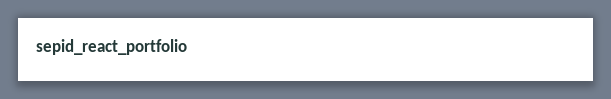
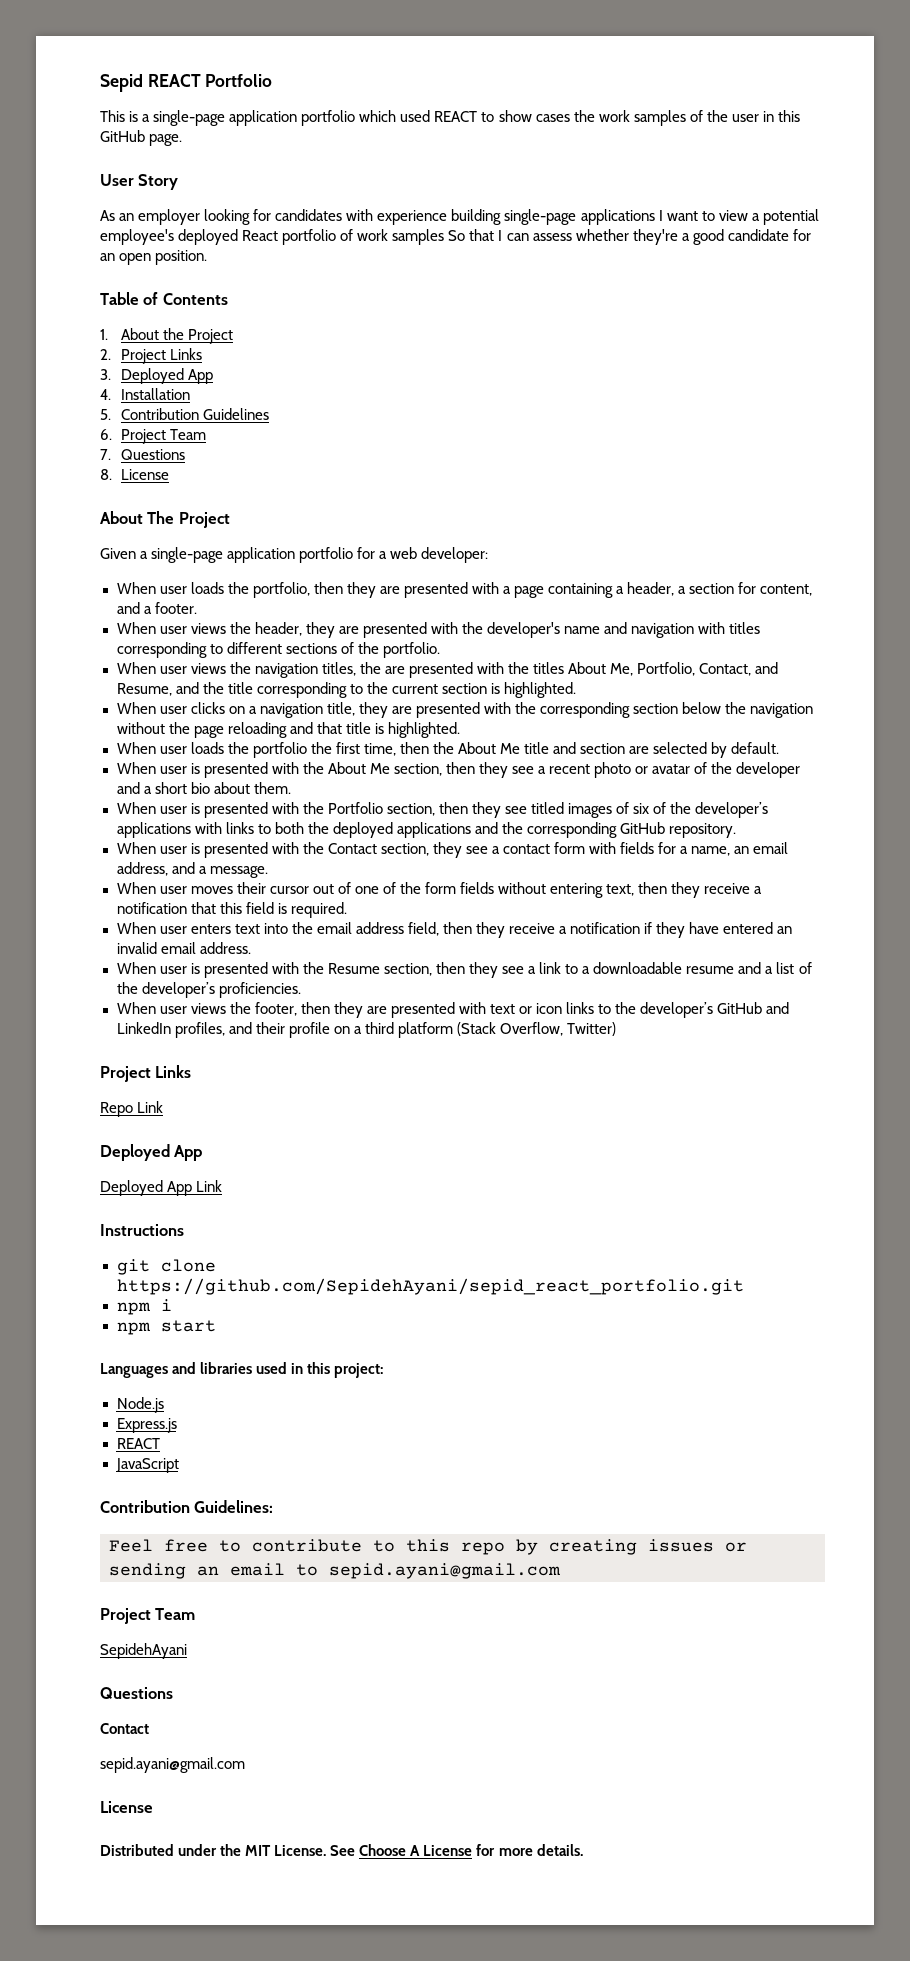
[36,39,187,55] sepid_react_portfolio -> [100,74,273,92] [100,110,800,126] [100,130,183,146] [100,174,179,190] [100,209,819,225] [100,229,811,245] [100,250,208,265] [100,292,228,305] [100,328,234,344] [100,348,203,364] [100,368,214,384] [100,388,191,400] [100,408,270,420] [100,429,207,444] [100,449,186,460] [100,469,170,480] [100,511,230,528] [100,547,489,563] [116,582,813,598] [116,602,197,614] [116,622,761,638] [116,642,440,658] [116,662,779,678] [116,682,576,698] [116,702,814,718] [116,722,460,738] [116,742,780,758] [116,762,801,778] [116,782,291,794] [116,802,769,818] [116,822,737,838] [116,842,789,858] [116,862,268,878] [116,882,763,898] [116,902,347,918] [116,922,793,938] [116,942,251,954] [116,962,812,978] [116,982,301,998] [116,1002,790,1018] [116,1022,617,1038] [100,1065,192,1082] [100,1101,164,1117] [100,1144,203,1161] [100,1180,223,1196] [100,1224,184,1236] [116,1259,216,1275] [116,1278,744,1295] [116,1299,172,1315] [116,1320,216,1335] [100,1362,384,1378] [116,1397,164,1413] [116,1418,177,1433] [116,1438,160,1449] [115,1458,179,1473] [100,1500,274,1513] [109,1539,747,1555] [109,1563,561,1579] [100,1608,196,1624] [100,1643,187,1659] [100,1687,173,1699] [100,1723,149,1734] [100,1757,245,1773] [100,1801,153,1813] [100,1844,583,1856] Sepid REACT Portfolio // This is a single-page application portfolio which used REACT to show cases the work samples of the user in this GitHub page. // User Story // As an employer looking for candidates with experience building single-page applications I want to view a potential employee's deployed React portfolio of work samples So that I can assess whether they're a good candidate for an open position. // Table of Contents // 1. About the Project // 2. Project Links // 3. Deployed App // 4. Installation // 5. Contribution Guidelines // 6. Project Team // 7. Questions // 8. License // About The Project // Given a single-page application portfolio for a web developer: // When user loads the portfolio, then they are presented with a page containing a header, a section for content, and a footer. // When user views the header, they are presented with the developer's name and navigation with titles corresponding to different sections of the portfolio. // When user views the navigation titles, the are presented with the titles About Me, Portfolio, Contact, and Resume, and the title corresponding to the current section is highlighted. // When user clicks on a navigation title, they are presented with the corresponding section below the navigation without the page reloading and that title is highlighted. // When user loads the portfolio the first time, then the About Me title and section are selected by default. // When user is presented with the About Me section, then they see a recent photo or avatar of the developer and a short bio about them. // When user is presented with the Portfolio section, then they see titled images of six of the developer’s applications with links to both the deployed applications and the corresponding GitHub repository. // When user is presented with the Contact section, they see a contact form with fields for a name, an email address, and a message. // When user moves their cursor out of one of the form fields without entering text, then they receive a notification that this field is required. // When user enters text into the email address field, then they receive a notification if they have entered an invalid email address. // When user is presented with the Resume section, then they see a link to a downloadable resume and a list of the developer’s proficiencies. // When user views the footer, then they are presented with text or icon links to the developer’s GitHub and LinkedIn profiles, and their profile on a third platform (Stack Overflow, Twitter) // Project Links // Repo Link // Deployed App // Deployed App Link // Instructions // git clone https://github.com/SepidehAyani/sepid_react_portfolio.git // npm i // npm start // Languages and libraries used in this project: // Node.js // Express.js // REACT // JavaScript // Contribution Guidelines: // Feel free to contribute to this repo by creating issues or sending an email to sepid.ayani@gmail.com // Project Team // SepidehAyani // Questions // Contact // sepid.ayani@gmail.com // License // Distributed under the MIT License. See Choose A License for more details.

